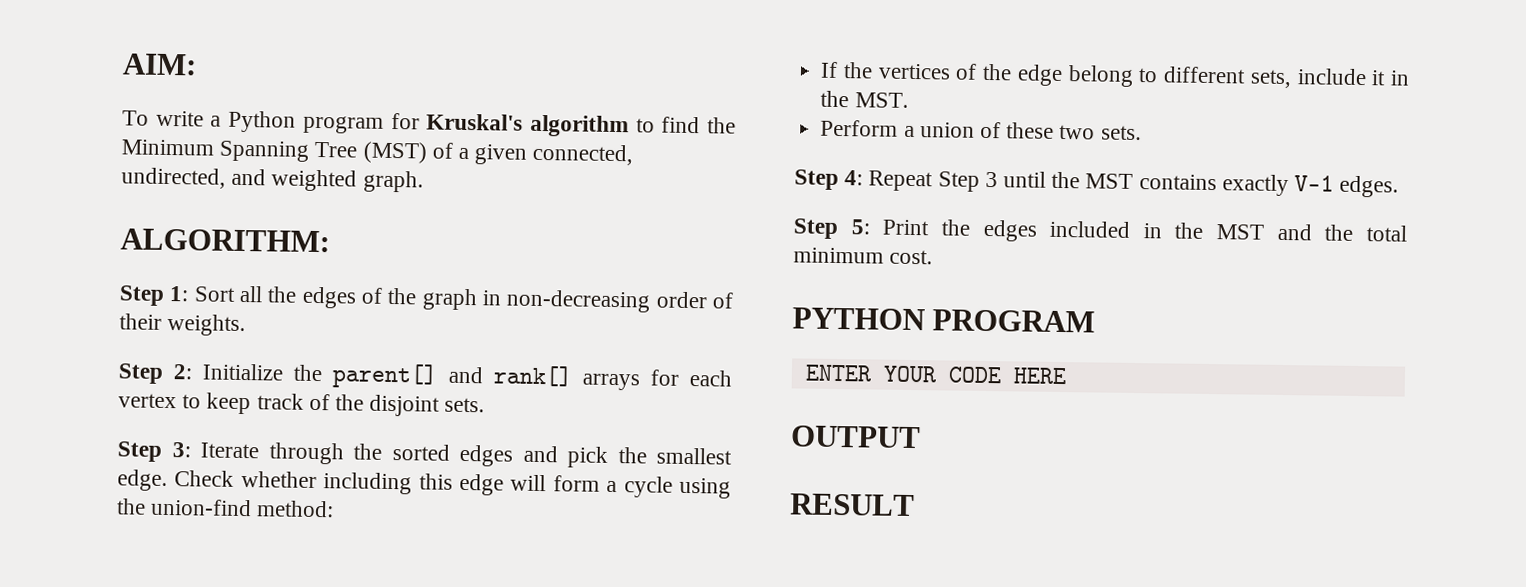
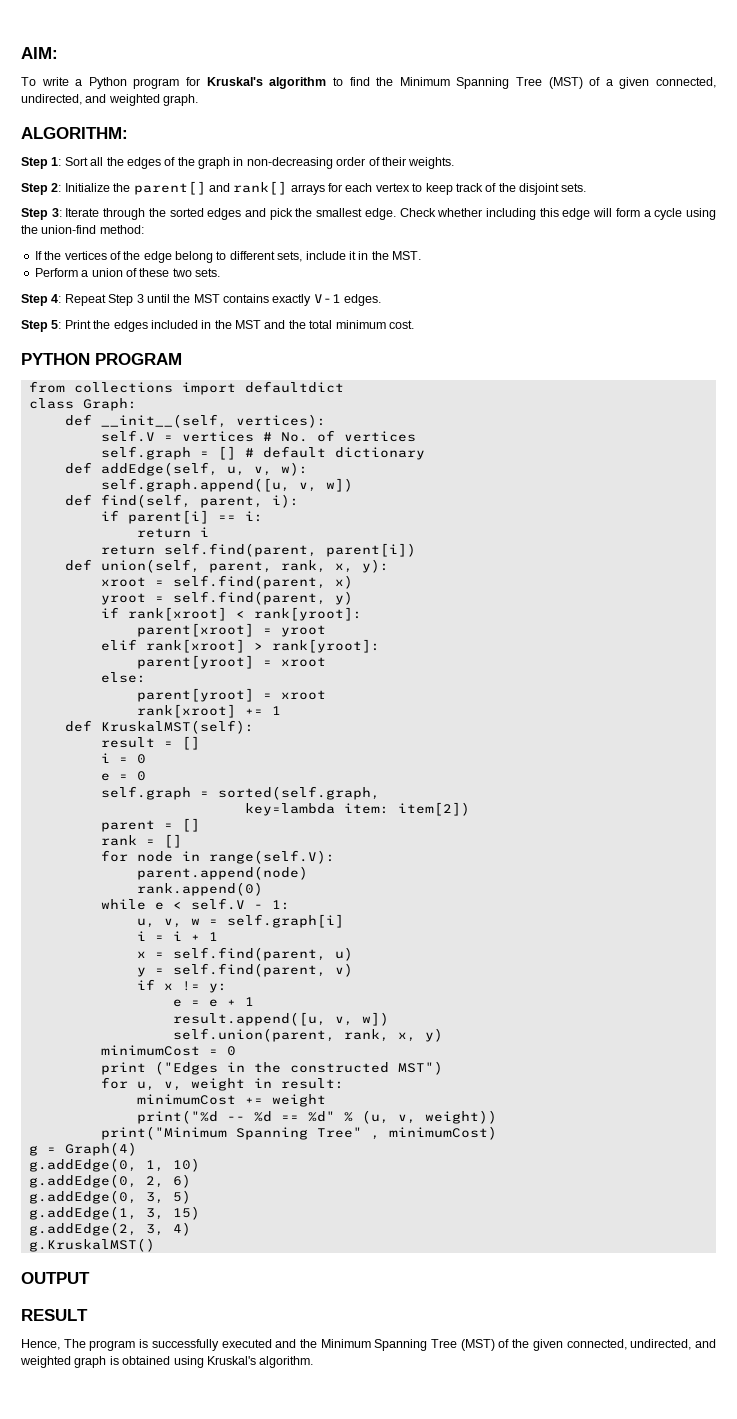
[804,364,1067,385] [790,425,921,449] [790,493,915,517] ENTER YOUR CODE HERE // OUTPUT // RESULT -> [28,381,344,395] [28,398,137,411] [64,414,326,428] [100,430,416,442] [100,446,425,460] [64,462,308,476] [100,478,353,492] [64,494,299,508] [100,510,263,524] [136,527,209,538] [100,543,416,557] [64,559,389,573] [100,575,353,589] [100,591,353,605] [100,607,362,621] [136,623,326,637] [100,639,380,653] [136,655,326,669] [100,672,146,683] [136,688,326,702] [136,704,281,718] [64,720,254,734] [100,736,200,750] [100,753,146,764] [100,771,146,781] [100,786,380,800] [244,802,470,816] [100,818,200,832] [100,834,182,848] [100,850,335,864] [136,866,308,880] [136,882,263,896] [100,898,290,910] [136,914,344,928] [136,931,218,941] [136,947,353,961] [136,963,353,977] [136,979,227,993] [172,997,254,1007] [172,1012,389,1026] [172,1028,443,1042] [100,1045,236,1056] [100,1061,443,1075] [100,1077,344,1091] [136,1094,326,1107] [136,1110,497,1124] [100,1126,497,1140] [28,1142,137,1156] [28,1158,200,1172] [28,1174,191,1188] [28,1190,191,1204] [28,1206,200,1220] [28,1222,191,1236] [28,1238,155,1252] [21,1272,90,1284] [21,1309,88,1321] [21,1339,716,1351] [20,1356,314,1368] from collections import defaultdict // class Graph: // def __init__(self, vertices): // self.V = vertices # No. of vertices // self.graph = [] # default dictionary // def addEdge(self, u, v, w): // self.graph.append([u, v, w]) // def find(self, parent, i): // if parent[i] == i: // return i // return self.find(parent, parent[i]) // def union(self, parent, rank, x, y): // xroot = self.find(parent, x) // yroot = self.find(parent, y) // if rank[xroot] < rank[yroot]: // parent[xroot] = yroot // elif rank[xroot] > rank[yroot]: // parent[yroot] = xroot // else: // parent[yroot] = xroot // rank[xroot] += 1 // def KruskalMST(self): // result = [] // i = 0 // e = 0 // self.graph = sorted(self.graph, // key=lambda item: item[2]) // parent = [] // rank = [] // for node in range(self.V): // parent.append(node) // rank.append(0) // while e < self.V - 1: // u, v, w = self.graph[i] // i = i + 1 // x = self.find(parent, u) // y = self.find(parent, v) // if x != y: // e = e + 1 // result.append([u, v, w]) // self.union(parent, rank, x, y) // minimumCost = 0 // print ("Edges in the constructed MST") // for u, v, weight in result: // minimumCost += weight // print("%d -- %d == %d" % (u, v, weight)) // print("Minimum Spanning Tree" , minimumCost) // g = Graph(4) // g.addEdge(0, 1, 10) // g.addEdge(0, 2, 6) // g.addEdge(0, 3, 5) // g.addEdge(1, 3, 15) // g.addEdge(2, 3, 4) // g.KruskalMST() // OUTPUT // RESULT // Hence, The program is successfully executed and the Minimum Spanning Tree (MST) of the given connected, undirected, and weighted graph is obtained using Kruskal's algorithm.

